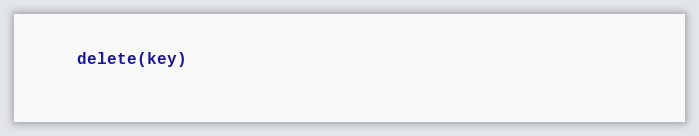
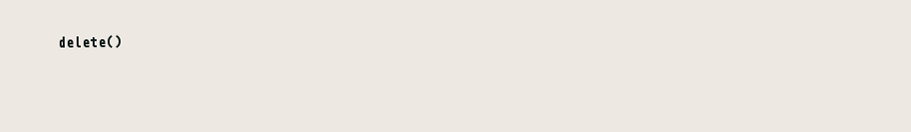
[77,52,187,67] delete(key) -> [57,34,122,50] delete()

